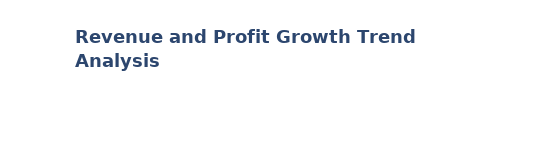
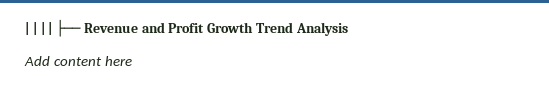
(75, 36) none -> [25,19,82,37] | | | | ├──
(160, 62) none -> [24,56,132,66] // Add content here

